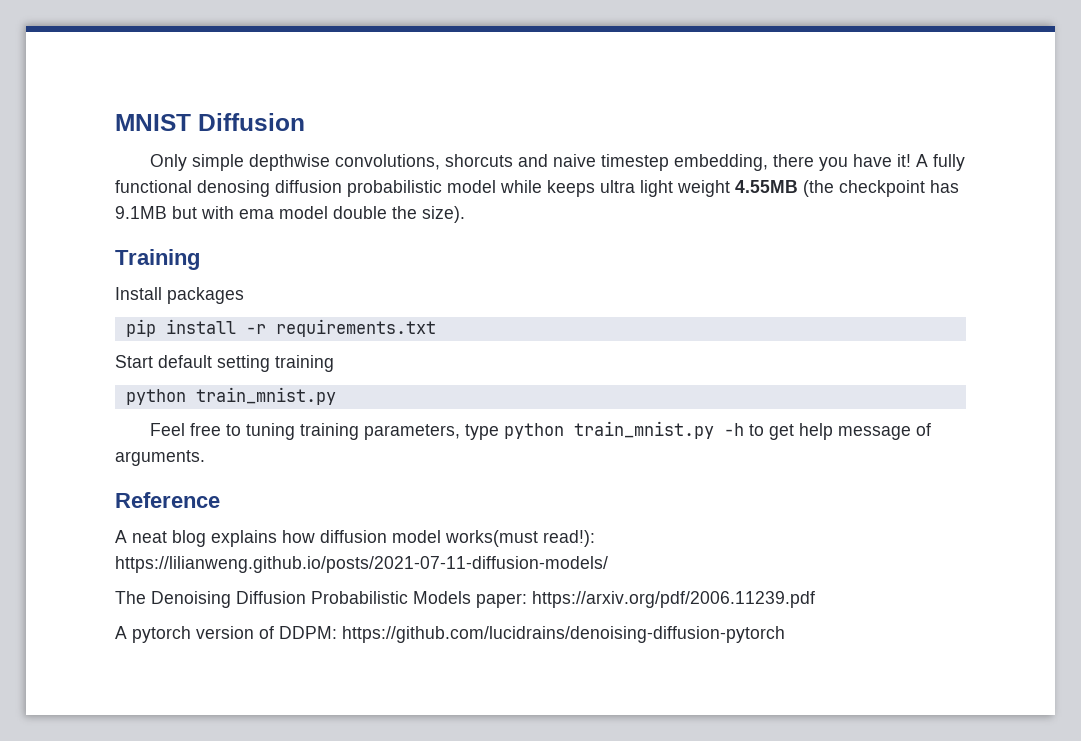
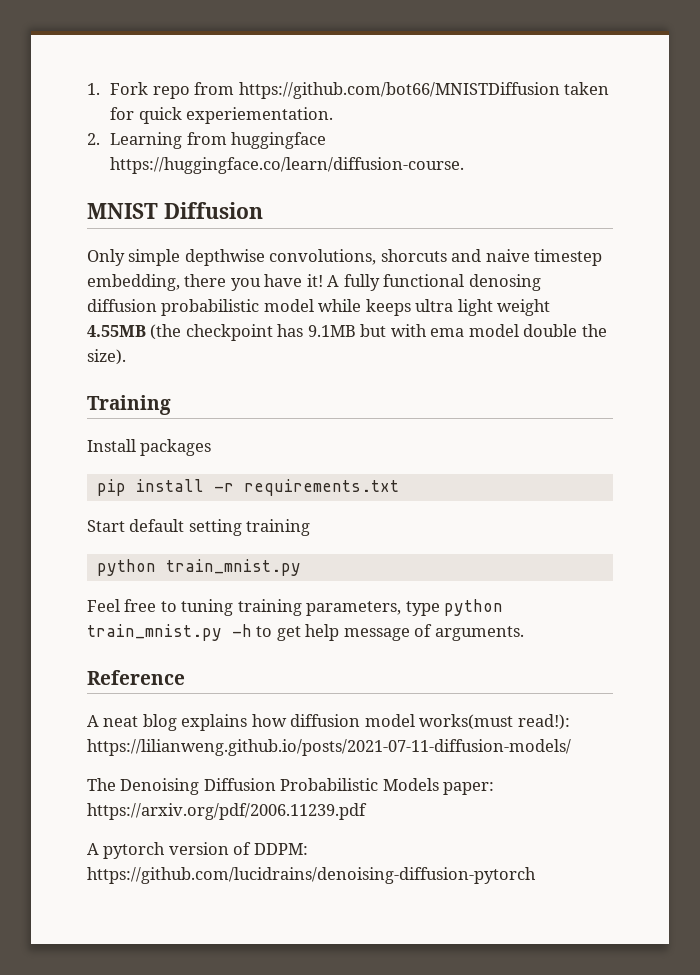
(115, 122) none -> [87,82,610,99] [110,107,334,124] [87,132,327,149] [110,157,465,174] 1. Fork repo from https://github.com/bot66/MNISTDiffusion taken for quick experiementation. // 2. Learning from huggingface https://huggingface.co/learn/diffusion-course. //

